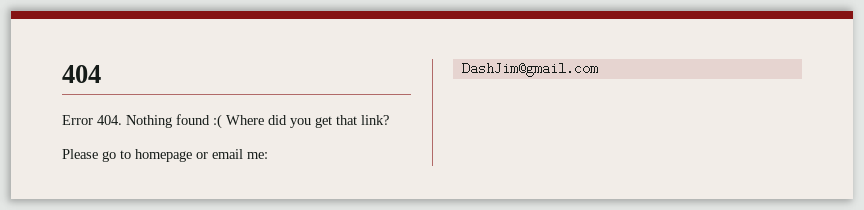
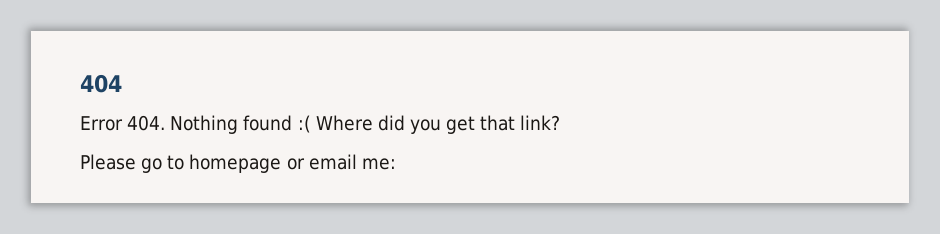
[461,62,598,77] // DashJim@gmail.com -> (396, 164) none

